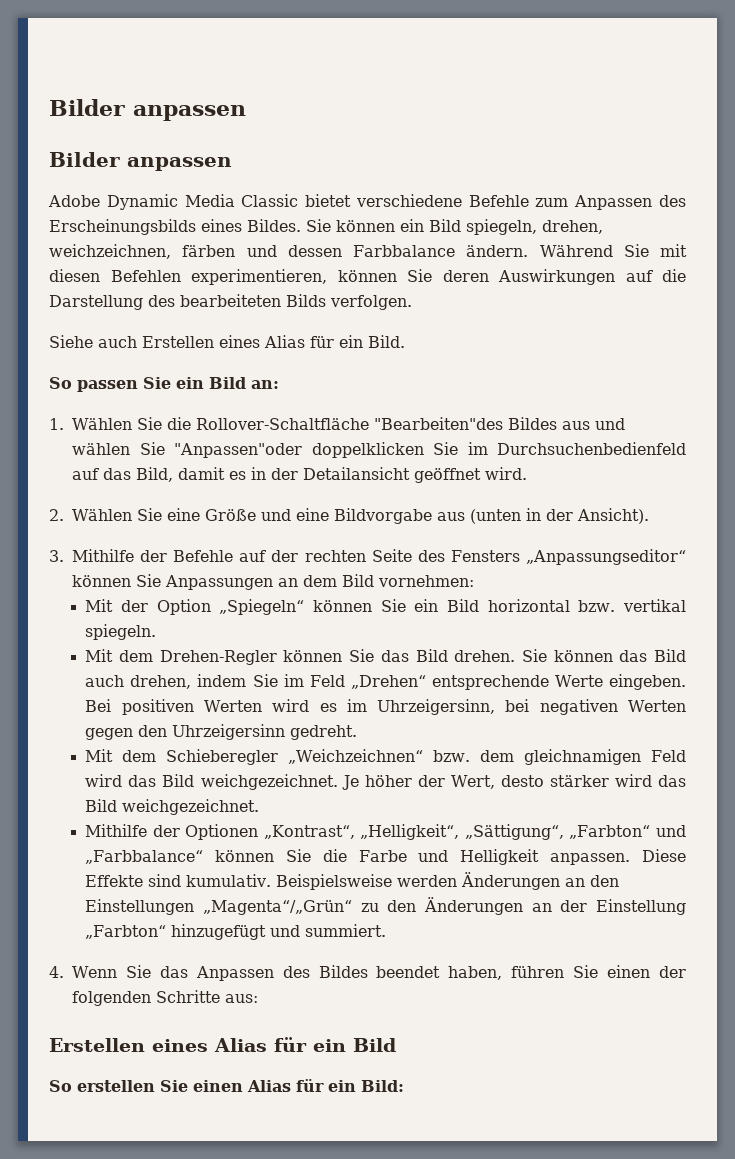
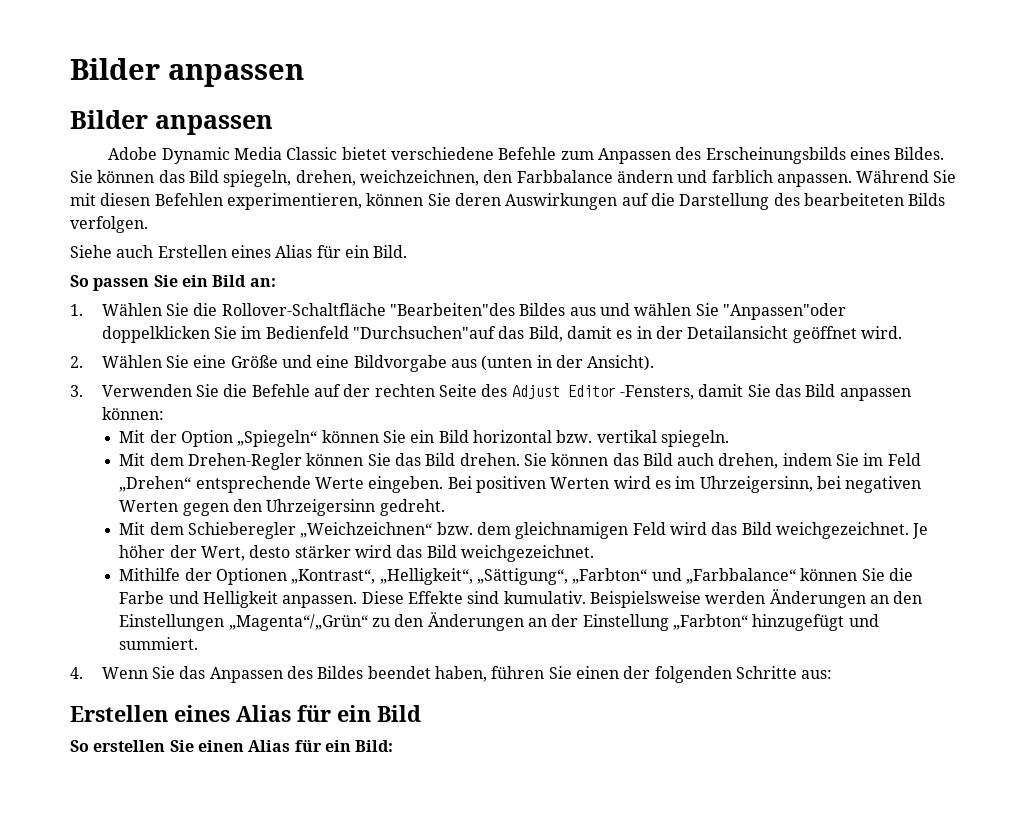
[400,219,424,232] ein -> [158,170,185,183] das
[182,245,529,257] färben und dessen Farbbalance ändern. -> [483,170,852,187] den Farbbalance ändern und farblich anpassen.
[497,442,686,455] [72,468,99,480] Durchsuchenbedienfeld auf -> [265,326,497,339] Bedienfeld "Durchsuchen"auf
[72,549,168,562] Mithilfe der -> [101,384,248,397] Verwenden Sie die
[450,549,686,565] [72,574,474,590] Fensters „Anpassungseditor“ können Sie Anpassungen an dem Bild vornehmen: -> [511,384,911,401] [101,407,164,420] Adjust Editor -Fensters, damit Sie das Bild anpassen können:

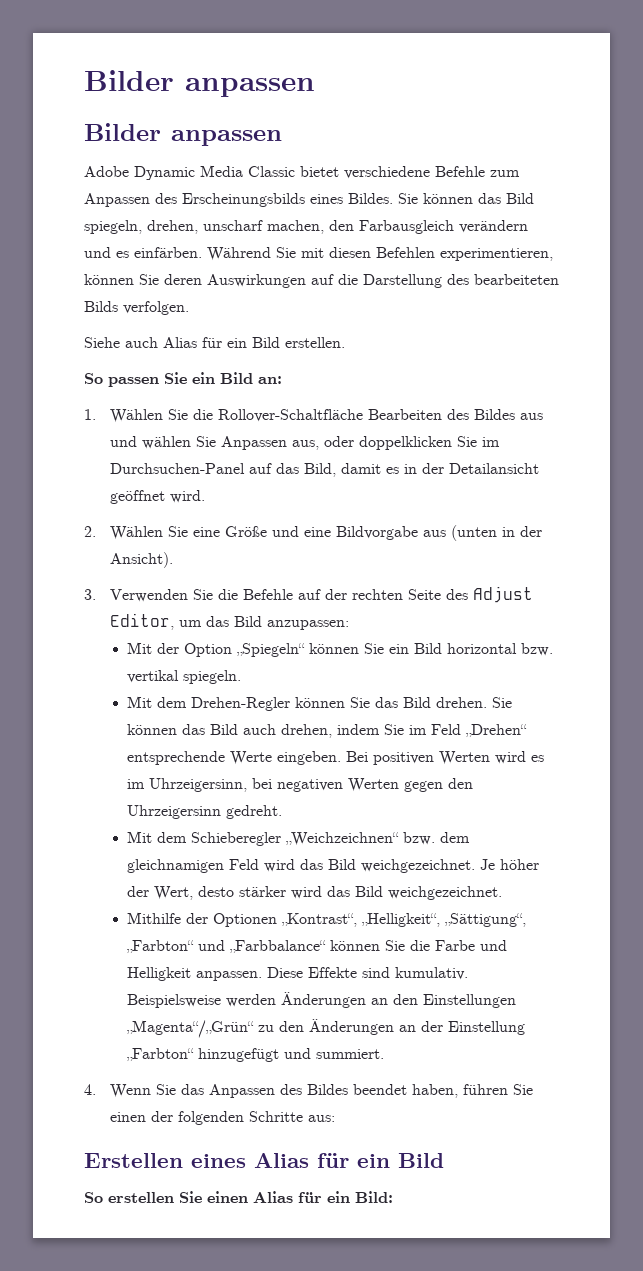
[359,170,852,187] weichzeichnen, den Farbbalance ändern und farblich anpassen. -> [203,220,528,234] [84,247,202,258] unscharf machen, den Farbausgleich verändern und es einfärben.
[157,245,408,258] Erstellen eines Alias für ein Bild. -> [163,337,345,348] Alias für ein Bild erstellen.
[390,303,516,316] "Bearbeiten"des -> [367,409,469,420] Bearbeiten des
[722,303,846,320] "Anpassen"oder -> [220,436,354,450] Anpassen aus, oder
[265,326,497,339] Bedienfeld "Durchsuchen"auf -> [109,463,272,474] Durchsuchen-Panel auf
[567,384,911,401] [101,407,164,420] Editor -Fensters, damit Sie das Bild anpassen können: -> [109,613,349,630] Editor, um das Bild anzupassen:

